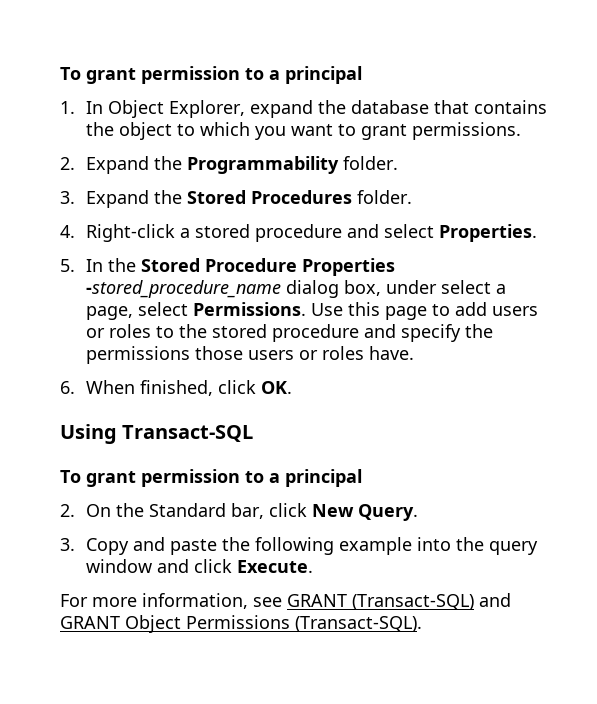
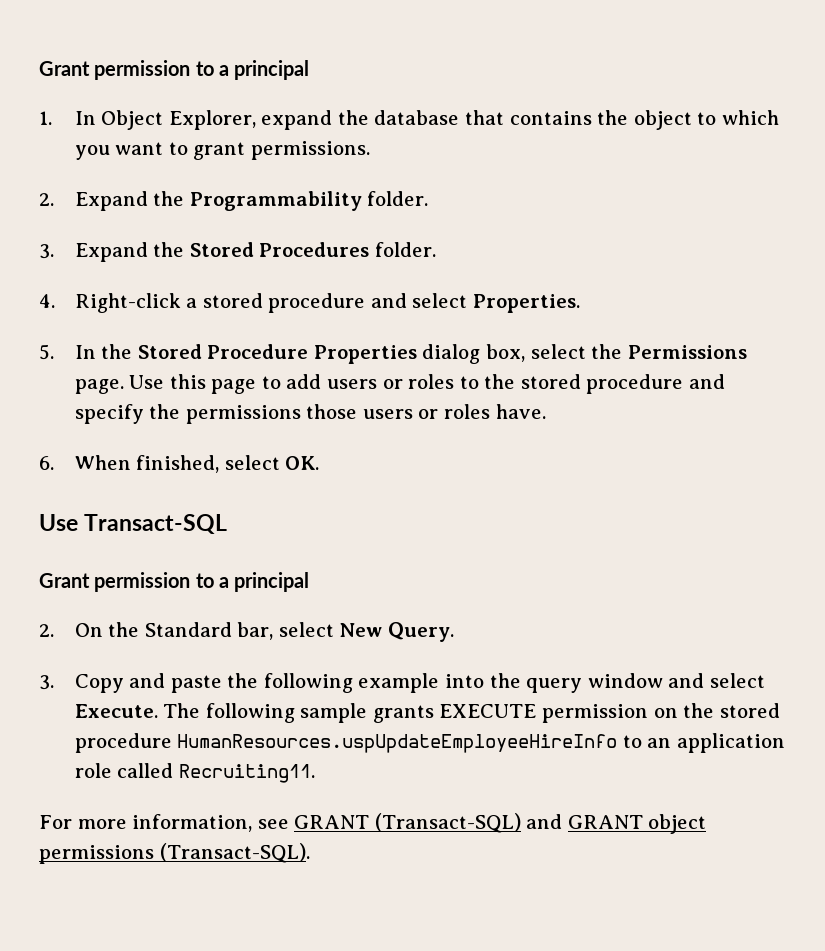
[60,67,136,84] To grant -> [39,61,90,76] Grant
[85,280,281,298] -stored_procedure_name -> (417, 354) none
[385,280,506,294] [85,302,306,320] under select a page, select Permissions. -> [530,344,747,359] [74,379,124,394] select the Permissions page.
[217,380,256,394] click -> [224,455,280,470] select
[60,424,117,444] Using -> [39,514,78,531] Use
[60,470,136,487] To grant -> [39,573,90,588] Grant
[268,503,307,517] click -> [278,622,334,637] select
[193,559,232,573] click -> [709,673,765,688] select
(313, 566) none -> [163,703,780,723] [74,733,785,753] [74,763,315,783] The following sample grants EXECUTE permission on the stored procedure HumanResources.uspUpdateEmployeeHireInfo to an application role called Recruiting11.
[125,615,290,633] Object Permissions -> [648,814,707,834] [39,845,154,864] object permissions

